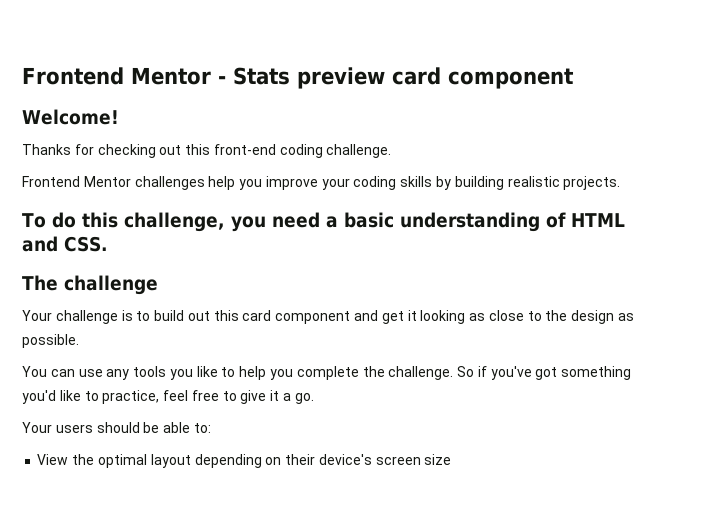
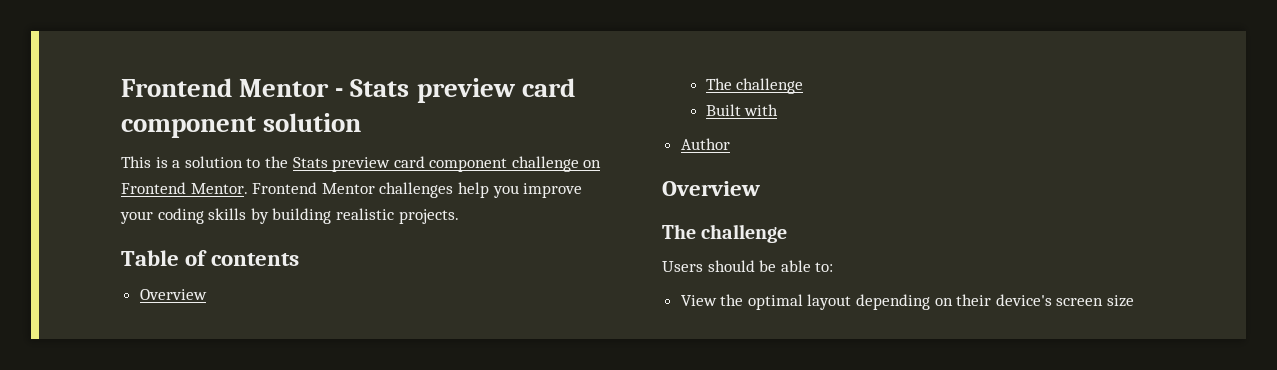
[22,109,119,125] [22,144,392,158] // Welcome! // Thanks for checking out this front-end coding challenge. // -> [263,113,362,132] [121,156,602,172] [121,182,248,194] solution // This is a solution to the Stats preview card component challenge on Frontend Mentor.
[22,212,625,232] [22,236,108,252] [22,275,158,295] [22,310,635,324] [22,334,79,348] [22,366,632,380] [22,390,314,404] [22,422,93,433] To do this challenge, you need a basic understanding of HTML and CSS. // The challenge // Your challenge is to build out this card component and get it looking as close to the design as possible. // You can use any tools you like to help you complete the challenge. So if you've got something you'd like to practice, feel free to give it a go. // Your users -> [121,250,300,266] [139,289,207,300] [705,78,804,94] [705,104,779,116] [680,138,730,150] [662,181,760,196] [662,224,788,243] [662,261,703,272] Table of contents // Overview // The challenge // Built with // Author // Overview // The challenge // Users

